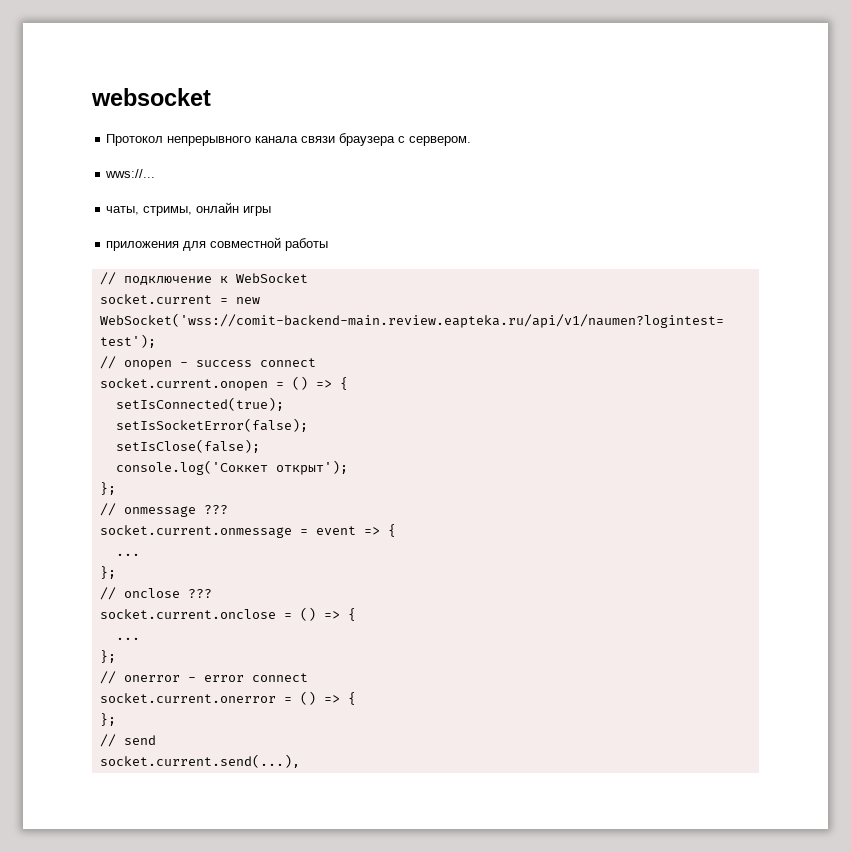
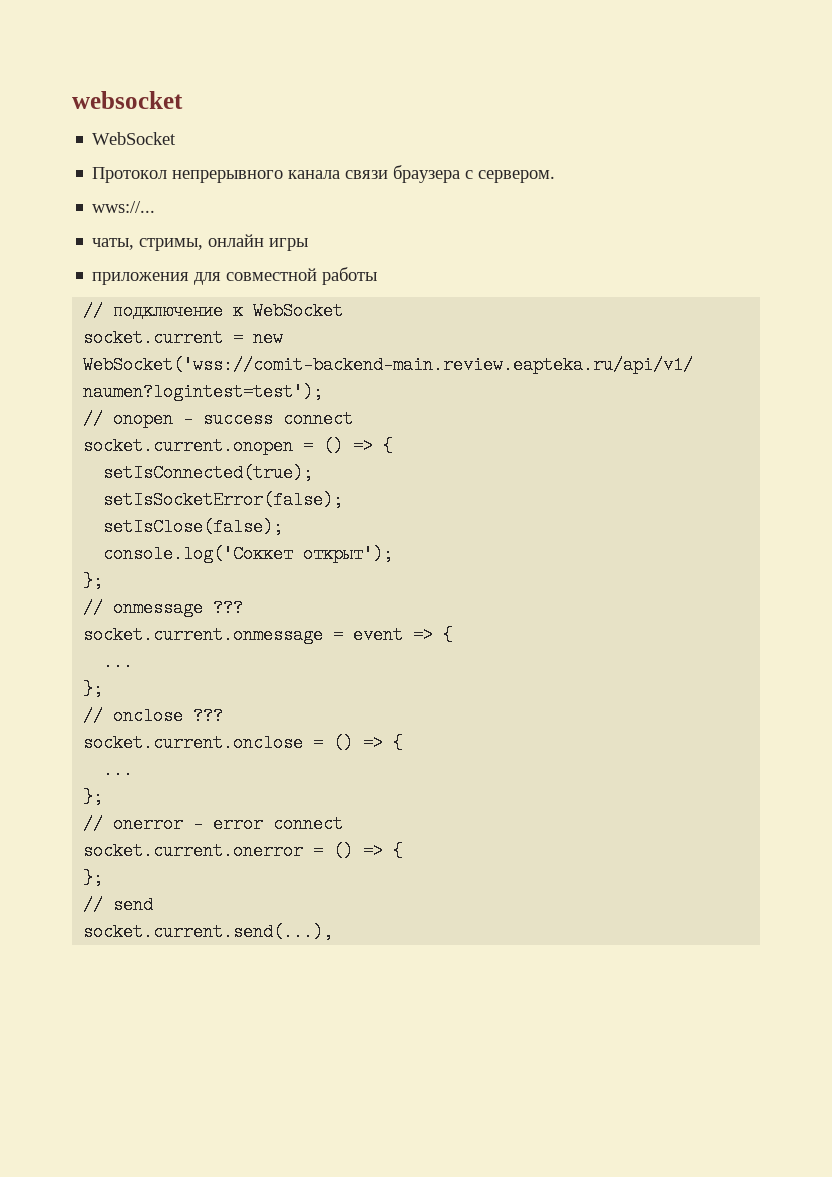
(211, 97) none -> [92,132,177,145] // WebSocket

